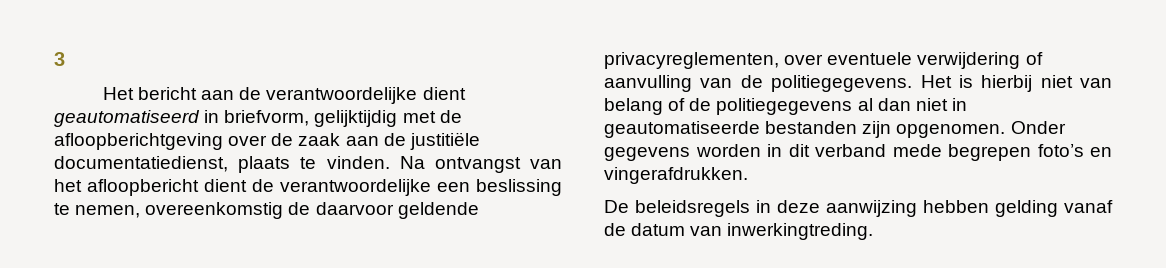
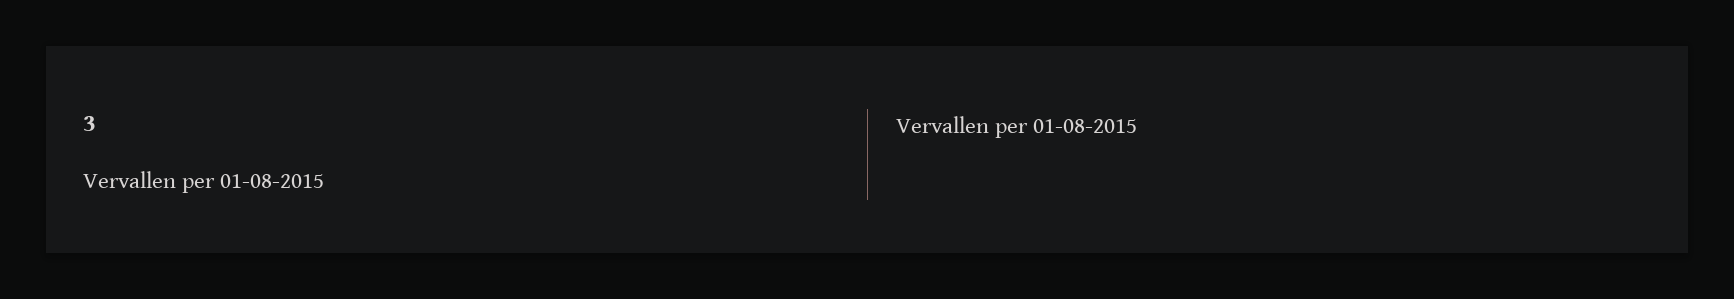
[102,87,466,104] [54,110,462,127] [54,132,480,150] [54,156,563,173] [54,179,562,196] [54,202,479,219] [604,52,1043,69] [604,75,1112,92] [604,98,967,115] [604,121,1066,138] [604,144,1112,161] [604,167,748,184] [604,200,1113,217] [604,223,874,240] Het bericht aan de verantwoordelijke dient geautomatiseerd in briefvorm, gelijktijdig met de afloopberichtgeving over de zaak aan de justitiële documentatiedienst, plaats te vinden. Na ontvangst van het afloopbericht dient de verantwoordelijke een beslissing te nemen, overeenkomstig de daarvoor geldende privacyreglementen, over eventuele verwijdering of aanvulling van de politiegegevens. Het is hierbij niet van belang of de politiegegevens al dan niet in geautomatiseerde bestanden zijn opgenomen. Onder gegevens worden in dit verband mede begrepen foto’s en vingerafdrukken. // De beleidsregels in deze aanwijzing hebben gelding vanaf de datum van inwerkingtreding. -> [83,171,325,193] [896,116,1138,138] Vervallen per 01-08-2015 // Vervallen per 01-08-2015

